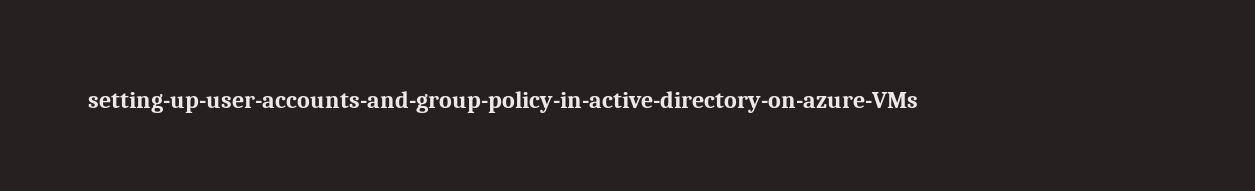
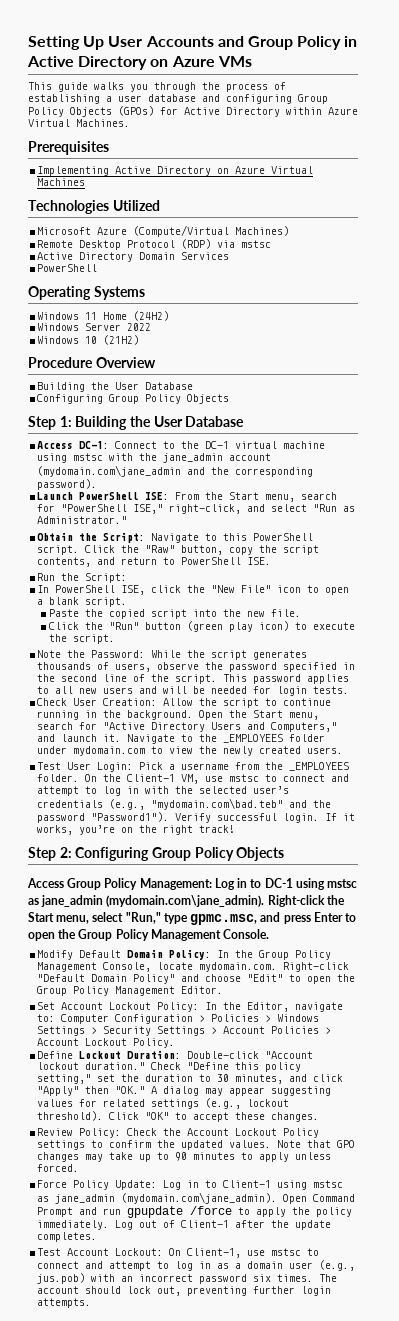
[88,91,918,113] setting-up-user-accounts-and-group-policy-in-active-directory-on-azure-VMs -> [28,36,358,50] [27,56,252,70] [28,82,286,92] [28,94,328,104] [28,106,358,117] [28,119,130,127] [28,141,109,155] [37,166,314,176] [37,178,86,186] [28,200,160,214] [37,225,290,237] [37,239,272,250] [37,252,230,262] [37,264,98,272] [28,286,145,300] [37,311,170,321] [37,323,152,331] [37,335,140,345] [28,357,156,368] [37,382,194,392] [37,394,230,404] [28,416,245,430] [37,441,326,449] [37,453,272,463] [37,465,314,477] [37,479,98,490] [37,492,338,502] [37,504,356,514] [37,516,128,524] [37,532,314,543] [37,545,320,555] [37,557,272,567] [37,573,128,583] [37,585,350,595] [37,597,128,607] [48,609,301,619] [48,621,355,632] [48,634,115,644] [37,650,308,660] [37,662,356,672] [37,674,350,684] [37,686,350,696] [37,698,332,708] [37,710,320,720] [37,722,338,732] [37,734,326,744] [37,746,344,756] [37,762,350,772] [37,774,350,784] [37,786,290,796] [37,798,332,810] [37,812,356,823] [37,825,236,835] [28,847,285,861] [27,878,358,890] [28,895,345,907] [28,912,357,925] [28,929,270,941] [37,949,332,960] [37,962,350,972] [37,974,356,984] [37,986,224,996] [37,1002,344,1012] [37,1014,320,1024] [37,1026,332,1036] [37,1038,176,1048] [37,1050,314,1059] [37,1062,302,1072] [37,1074,344,1084] [37,1086,332,1096] [37,1098,290,1109] [37,1111,320,1122] [37,1128,320,1138] [37,1140,356,1150] [37,1152,332,1162] [37,1164,80,1172] [37,1180,344,1190] [37,1192,356,1204] [37,1206,353,1218] [37,1220,332,1230] [37,1232,98,1242] [37,1248,320,1258] [37,1260,356,1271] [37,1273,338,1284] [37,1286,332,1296] [37,1298,92,1308] Setting Up User Accounts and Group Policy in Active Directory on Azure VMs // This guide walks you through the process of establishing a user database and configuring Group Policy Objects (GPOs) for Active Directory within Azure Virtual Machines. // Prerequisites // Implementing Active Directory on Azure Virtual Machines // Technologies Utilized // Microsoft Azure (Compute/Virtual Machines) // Remote Desktop Protocol (RDP) via mstsc // Active Directory Domain Services // PowerShell // Operating Systems // Windows 11 Home (24H2) // Windows Server 2022 // Windows 10 (21H2) // Procedure Overview // Building the User Database // Configuring Group Policy Objects // Step 1: Building the User Database // Access DC-1: Connect to the DC-1 virtual machine using mstsc with the jane_admin account (mydomain.com\jane_admin and the corresponding password). // Launch PowerShell ISE: From the Start menu, search for "PowerShell ISE," right-click, and select "Run as Administrator." // Obtain the Script: Navigate to this PowerShell script. Click the "Raw" button, copy the script contents, and return to PowerShell ISE. // Run the Script: // In PowerShell ISE, click the "New File" icon to open a blank script. // Paste the copied script into the new file. // Click the "Run" button (green play icon) to execute the script. // Note the Password: While the script generates thousands of users, observe the password specified in the second line of the script. This password applies to all new users and will be needed for login tests. // Check User Creation: Allow the script to continue running in the background. Open the Start menu, search for "Active Directory Users and Computers," and launch it. Navigate to the _EMPLOYEES folder under mydomain.com to view the newly created users. // Test User Login: Pick a username from the _EMPLOYEES folder. On the Client-1 VM, use mstsc to connect and attempt to log in with the selected user’s credentials (e.g., "mydomain.com\bad.teb" and the password "Password1"). Verify successful login. If it works, you’re on the right track! // Step 2: Configuring Group Policy Objects // Access Group Policy Management: Log in to DC-1 using mstsc as jane_admin (mydomain.com\jane_admin). Right-click the Start menu, select "Run," type gpmc.msc, and press Enter to open the Group Policy Management Console. // Modify Default Domain Policy: In the Group Policy Management Console, locate mydomain.com. Right-click "Default Domain Policy" and choose "Edit" to open the Group Policy Management Editor. // Set Account Lockout Policy: In the Editor, navigate to: Computer Configuration > Policies > Windows Settings > Security Settings > Account Policies > Account Lockout Policy. // Define Lockout Duration: Double-click "Account lockout duration." Check "Define this policy setting," set the duration to 30 minutes, and click "Apply" then "OK." A dialog may appear suggesting values for related settings (e.g., lockout threshold). Click "OK" to accept these changes. // Review Policy: Check the Account Lockout Policy settings to confirm the updated values. Note that GPO changes may take up to 90 minutes to apply unless forced. // Force Policy Update: Log in to Client-1 using mstsc as jane_admin (mydomain.com\jane_admin). Open Command Prompt and run gpupdate /force to apply the policy immediately. Log out of Client-1 after the update completes. // Test Account Lockout: On Client-1, use mstsc to connect and attempt to log in as a domain user (e.g., jus.pob) with an incorrect password six times. The account should lock out, preventing further login attempts.

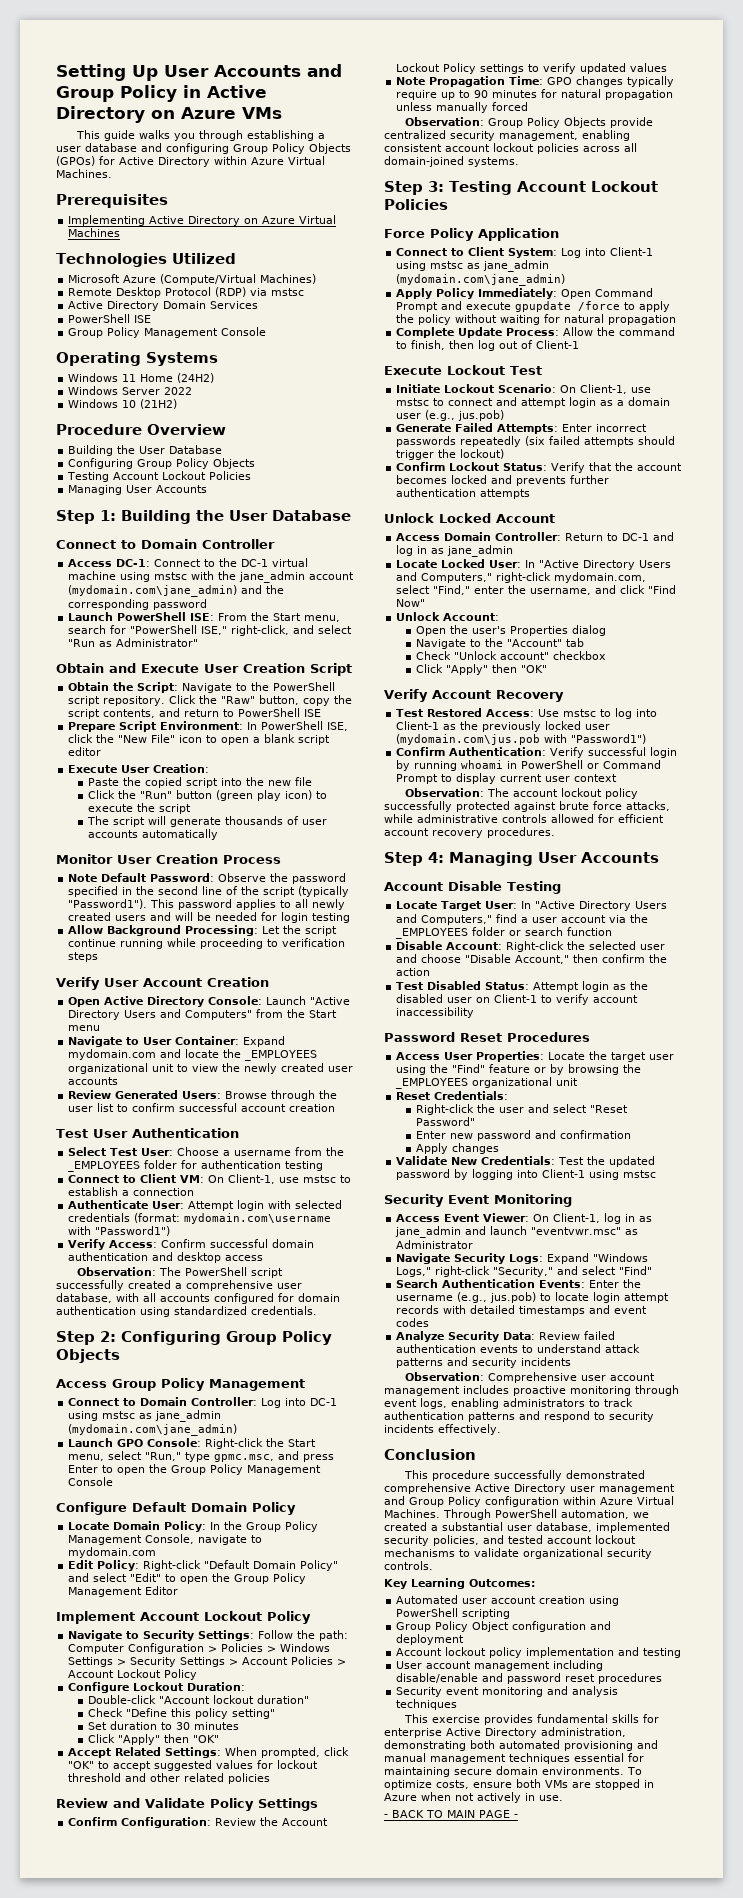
[202,82,286,92] the process of -> (244, 135) none
(98, 268) none -> [134,315,152,323] [68,327,267,338] ISE // Group Policy Management Console
(230, 399) none -> [67,471,252,482] [68,485,208,495] // Testing Account Lockout Policies // Managing User Accounts
(245, 421) none -> [56,539,275,549] // Connect to Domain Controller
[37,465,182,477] (mydomain.com\jane_admin -> [68,585,238,597] (mydomain.com\jane_admin)
[37,479,98,490] password). -> [153,599,208,610] password
[37,516,128,524] Administrator." -> [116,638,199,647] [56,663,352,676] Administrator" // Obtain and Execute User Creation Script
[223,533,314,541] [37,545,80,555] this PowerShell script. -> [251,682,336,691] [68,696,166,706] the PowerShell script repository.
[247,557,272,565] [37,573,128,583] ISE. // Run the Script: // -> [304,709,322,717] [68,721,244,732] ISE // Prepare Script Environment:
[85,597,128,607] script. -> [298,735,331,745] [68,747,102,756] [68,764,210,773] script editor // Execute User Creation:
[270,609,301,617] file. -> [295,777,313,786] file
[72,634,115,644] [37,650,308,660] [37,662,200,672] script. // Note the Password: While the script generates thousands of users, observe -> [159,804,192,814] [87,816,328,827] [88,829,219,840] [56,854,281,864] [68,873,267,882] script // The script will generate thousands of user accounts automatically // Monitor User Creation Process // Note Default Password: Observe
[175,674,218,684] script. -> [263,886,350,897] [68,899,148,909] script (typically "Password1").
[79,688,98,694] new -> [312,899,346,910] [68,912,112,921] newly created
[313,686,350,694] [37,698,278,708] tests. // Check User Creation: Allow the script to -> [312,913,351,923] [68,925,338,936] testing // Allow Background Processing: Let the script
[85,710,320,720] [37,722,338,732] [37,734,326,744] [37,746,146,756] in the background. Open the Start menu, search for "Active Directory Users and Computers," and launch it. Navigate to the _EMPLOYEES folder under mydomain.com -> [167,938,346,949] [68,952,99,962] [56,977,269,990] [68,996,351,1007] [68,1009,338,1020] [68,1025,101,1031] [68,1036,286,1047] [68,1049,318,1061] [68,1063,175,1074] while proceeding to verification steps // Verify User Account Creation // Open Active Directory Console: Launch "Active Directory Users and Computers" from the Start menu // Navigate to User Container: Expand mydomain.com and locate the _EMPLOYEES organizational unit
[307,747,344,754] [37,762,164,772] users. // Test User Login: Pick -> [328,1066,354,1072] [68,1077,119,1085] [68,1090,338,1101] [68,1103,336,1112] [56,1128,239,1138] [68,1147,220,1156] user accounts // Review Generated Users: Browse through the user list to confirm successful account creation // Test User Authentication // Select Test User: Choose
[37,774,350,784] [37,786,290,796] [37,798,332,810] [37,812,356,823] [37,825,236,835] folder. On the Client-1 VM, use mstsc to connect and attempt to log in with the selected user’s credentials (e.g., "mydomain.com\bad.teb" and the password "Password1"). Verify successful login. If it works, you’re on the right track! -> [144,1160,324,1171] [68,1174,352,1184] [68,1187,195,1196] [68,1200,343,1211] [68,1213,332,1224] [68,1226,171,1236] [68,1239,315,1250] [68,1252,264,1263] [77,1267,284,1278] [56,1280,302,1291] [56,1293,340,1304] [56,1306,317,1317] folder for authentication testing // Connect to Client VM: On Client-1, use mstsc to establish a connection // Authenticate User: Attempt login with selected credentials (format: mydomain.com\username with "Password1") // Verify Access: Confirm successful domain authentication and desktop access // Observation: The PowerShell script successfully created a comprehensive user database, with all accounts configured for domain authentication using standardized credentials.
[139,878,262,890] Management: Log in to -> [209,1379,305,1391] [68,1397,307,1408] Management // Connect to Domain Controller: Log into
[106,895,265,907] (mydomain.com\jane_admin). -> [68,1424,238,1436] [68,1438,202,1447] (mydomain.com\jane_admin) // Launch GPO Console:
[223,929,270,939] [37,950,122,960] Console. // Modify Default -> [68,1477,114,1486] [56,1502,296,1515] [68,1522,110,1530] Console // Configure Default Domain Policy // Locate
[157,962,278,972] locate mydomain.com. -> [198,1535,263,1545] [68,1547,157,1558] [68,1560,140,1571] navigate to mydomain.com // Edit Policy:
[205,974,242,982] choose -> [93,1573,128,1582] select
[181,986,224,994] [37,1002,344,1012] [37,1014,56,1022] Editor. // Set Account Lockout Policy: In the Editor, navigate to: -> [145,1586,179,1595] [56,1611,311,1624] [68,1630,349,1641] Editor // Implement Account Lockout Policy // Navigate to Security Settings: Follow the path:
[133,1038,176,1048] [37,1051,74,1059] Policy. // Define -> [164,1669,198,1680] [68,1682,130,1693] Policy // Configure
(182, 1054) none -> (246, 1686) //
[85,1062,146,1070] duration." -> [257,1695,310,1704] duration" //
[37,1074,344,1084] [37,1086,332,1096] [37,1098,290,1109] [37,1111,320,1122] [37,1128,158,1138] setting," set the duration to 30 minutes, and click "Apply" then "OK." A dialog may appear suggesting values for related settings (e.g., lockout threshold). Click "OK" to accept these changes. // Review Policy: Check -> [232,1709,276,1719] [88,1721,240,1730] [88,1734,220,1745] [68,1747,350,1758] [68,1760,319,1771] [68,1773,271,1784] [56,1798,318,1811] [68,1817,257,1828] setting" // Set duration to 30 minutes // Click "Apply" then "OK" // Accept Related Settings: When prompted, click "OK" to accept suggested values for lockout threshold and other related policies // Review and Validate Policy Settings // Confirm Configuration: Review
[109,1140,356,1150] [37,1152,332,1162] [37,1164,80,1172] [37,1180,218,1190] confirm the updated values. Note that GPO changes may take up to 90 minutes to apply unless forced. // Force Policy Update: Log in to -> [543,63,668,74] [396,76,675,87] [396,89,674,100] [396,102,529,113] [405,117,654,128] [384,130,630,141] [384,143,637,154] [384,156,519,167] [384,181,658,195] [384,199,448,210] [384,228,559,241] [396,247,607,258] verify updated values // Note Propagation Time: GPO changes typically require up to 90 minutes for natural propagation unless manually forced // Observation: Group Policy Objects provide centralized security management, enabling consistent account lockout policies across all domain-joined systems. // Step 3: Testing Account Lockout Policies // Force Policy Application // Connect to Client System: Log into
[121,1192,278,1204] (mydomain.com\jane_admin). -> [396,274,566,286] [396,288,558,299] (mydomain.com\jane_admin) // Apply Policy Immediately:
[103,1208,122,1215] run -> [466,302,512,310] execute
[37,1220,332,1230] [37,1232,98,1242] [37,1248,164,1256] immediately. Log out of Client-1 after the update completes. // Test Account Lockout: -> [455,314,677,325] [396,327,676,338] [396,340,580,351] [384,365,542,375] [396,384,557,393] without waiting for natural propagation // Complete Update Process: Allow the command to finish, then log out of Client-1 // Execute Lockout Test // Initiate Lockout Scenario:
[157,1261,212,1271] to log in -> [569,397,597,408] login
[91,1274,338,1284] [37,1286,332,1296] [37,1298,92,1308] with an incorrect password six times. The account should lock out, preventing further login attempts. -> [396,423,648,434] [396,436,676,447] [396,449,505,460] [396,462,683,473] [396,475,610,486] [396,488,531,499] [384,513,555,523] [396,532,675,541] [396,545,514,557] [396,559,672,570] [396,572,647,583] [396,585,677,595] [396,599,426,607] [396,612,500,621] [416,625,607,636] [416,638,585,649] [416,651,607,660] [416,664,548,675] [384,689,564,702] [396,708,658,719] [396,721,611,732] [396,734,647,745] [396,747,678,758] [396,760,662,771] [396,773,618,784] [405,788,639,799] [384,801,670,812] [384,814,664,823] [384,827,555,838] [384,852,659,866] [384,881,561,894] [396,901,668,911] [396,914,649,925] [395,927,613,939] [396,941,666,952] [396,954,668,964] [396,968,431,976] [396,981,649,992] [396,994,639,1005] [396,1007,475,1018] [384,1032,590,1042] [396,1051,675,1062] [396,1064,642,1075] [395,1077,579,1089] [396,1091,509,1100] [416,1104,629,1115] [416,1117,476,1126] [416,1130,632,1141] [416,1143,500,1154] [396,1156,656,1167] [396,1169,657,1180] [384,1194,572,1207] [396,1213,653,1224] [395,1226,639,1238] [396,1240,474,1249] [396,1253,649,1264] [396,1266,653,1277] [396,1279,642,1288] [396,1292,670,1303] [396,1305,648,1316] [396,1318,430,1327] [396,1331,616,1342] [396,1344,641,1353] [396,1357,572,1368] [405,1372,656,1383] [384,1385,679,1396] [384,1398,633,1409] [384,1411,654,1422] [384,1424,501,1435] [384,1449,476,1460] [404,1470,646,1481] [384,1483,675,1494] [384,1496,674,1507] [384,1509,649,1520] [384,1522,670,1533] [384,1535,636,1546] [384,1548,652,1559] [384,1561,433,1570] [384,1578,535,1589] [396,1595,620,1606] [396,1608,511,1619] [396,1621,612,1632] [396,1634,465,1645] [396,1647,682,1658] [396,1660,604,1671] [396,1673,663,1684] [396,1686,619,1697] [396,1699,458,1710] [404,1714,660,1725] [384,1727,626,1738] [384,1740,658,1751] [384,1753,644,1764] [384,1766,642,1777] [384,1779,654,1790] [384,1792,563,1803] [384,1810,518,1818] // Generate Failed Attempts: Enter incorrect passwords repeatedly (six failed attempts should trigger the lockout) // Confirm Lockout Status: Verify that the account becomes locked and prevents further authentication attempts // Unlock Locked Account // Access Domain Controller: Return to DC-1 and log in as jane_admin // Locate Locked User: In "Active Directory Users and Computers," right-click mydomain.com, select "Find," enter the username, and click "Find Now" // Unlock Account: // Open the user's Properties dialog // Navigate to the "Account" tab // Check "Unlock account" checkbox // Click "Apply" then "OK" // Verify Account Recovery // Test Restored Access: Use mstsc to log into Client-1 as the previously locked user (mydomain.com\jus.pob with "Password1") // Confirm Authentication: Verify successful login by running whoami in PowerShell or Command Prompt to display current user context // Observation: The account lockout policy successfully protected against brute force attacks, while administrative controls allowed for efficient account recovery procedures. // Step 4: Managing User Accounts // Account Disable Testing // Locate Target User: In "Active Directory Users and Computers," find a user account via the _EMPLOYEES folder or search function // Disable Account: Right-click the selected user and choose "Disable Account," then confirm the action // Test Disabled Status: Attempt login as the disabled user on Client-1 to verify account inaccessibility // Password Reset Procedures // Access User Properties: Locate the target user using the "Find" feature or by browsing the _EMPLOYEES organizational unit // Reset Credentials: // Right-click the user and select "Reset Password" // Enter new password and confirmation // Apply changes // Validate New Credentials: Test the updated password by logging into Client-1 using mstsc // Security Event Monitoring // Access Event Viewer: On Client-1, log in as jane_admin and launch "eventvwr.msc" as Administrator // Navigate Security Logs: Expand "Windows Logs," right-click "Security," and select "Find" // Search Authentication Events: Enter the username (e.g., jus.pob) to locate login attempt records with detailed timestamps and event codes // Analyze Security Data: Review failed authentication events to understand attack patterns and security incidents // Observation: Comprehensive user account management includes proactive monitoring through event logs, enabling administrators to track authentication patterns and respond to security incidents effectively. // Conclusion // This procedure successfully demonstrated comprehensive Active Directory user management and Group Policy configuration within Azure Virtual Machines. Through PowerShell automation, we created a substantial user database, implemented security policies, and tested account lockout mechanisms to validate organizational security controls. // Key Learning Outcomes: // Automated user account creation using PowerShell scripting // Group Policy Object configuration and deployment // Account lockout policy implementation and testing // User account management including disable/enable and password reset procedures // Security event monitoring and analysis techniques // This exercise provides fundamental skills for enterprise Active Directory administration, demonstrating both automated provisioning and manual management techniques essential for maintaining secure domain environments. To optimize costs, ensure both VMs are stopped in Azure when not actively in use. // - BACK TO MAIN PAGE -

